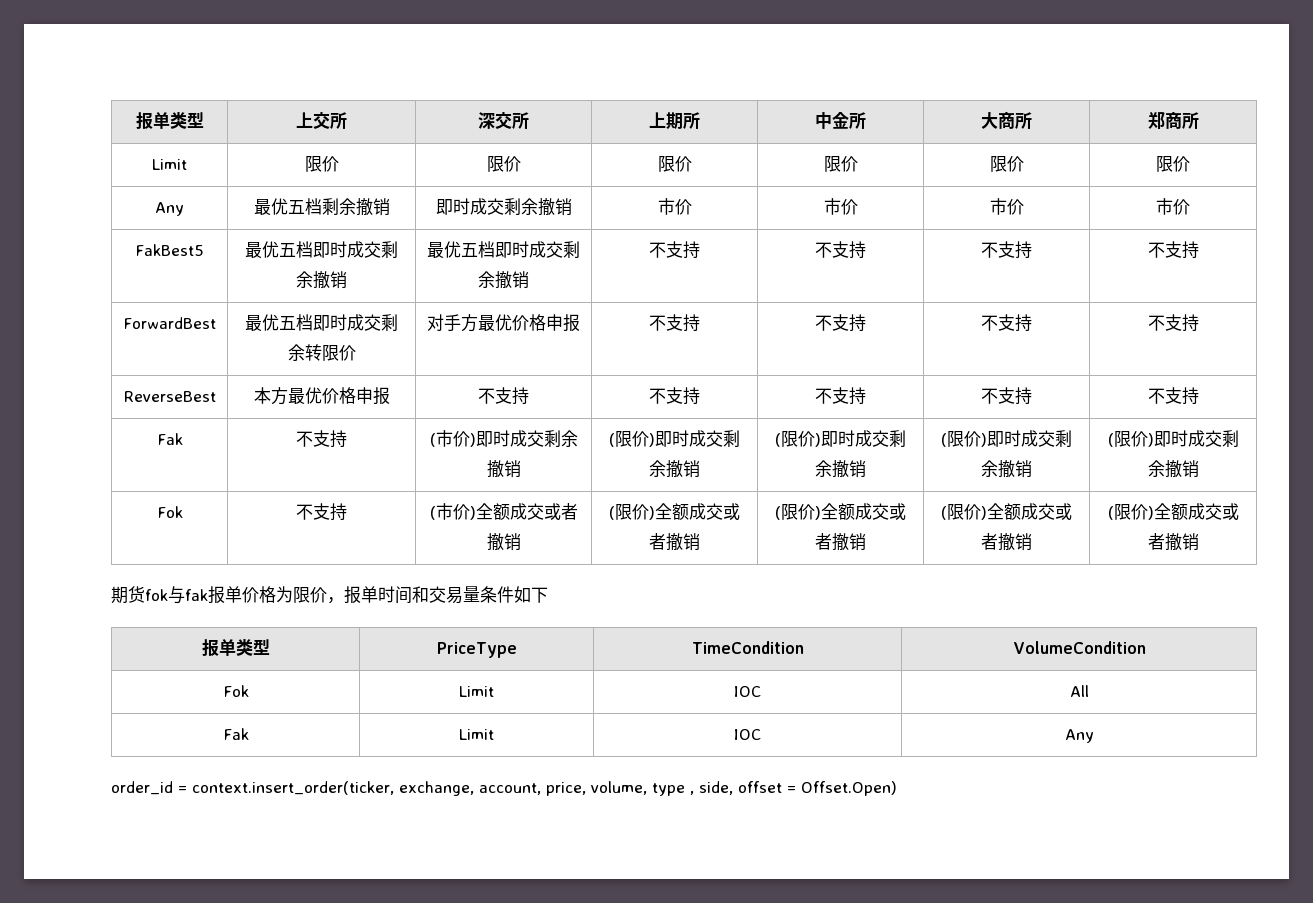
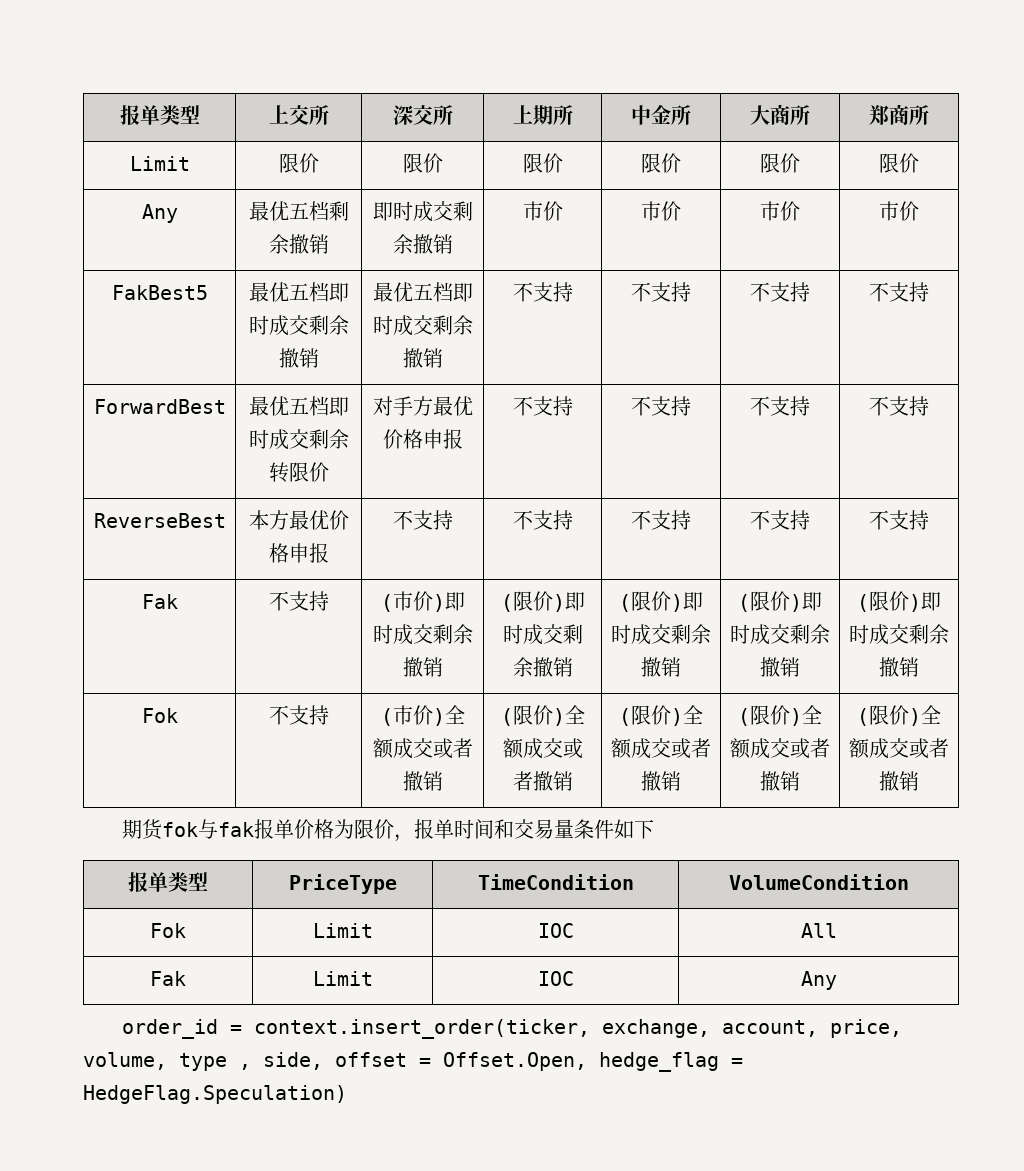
[801,781,897,796] Offset.Open) -> [443,1052,743,1072] [83,1085,347,1104] Offset.Open, hedge_flag = HedgeFlag.Speculation)

